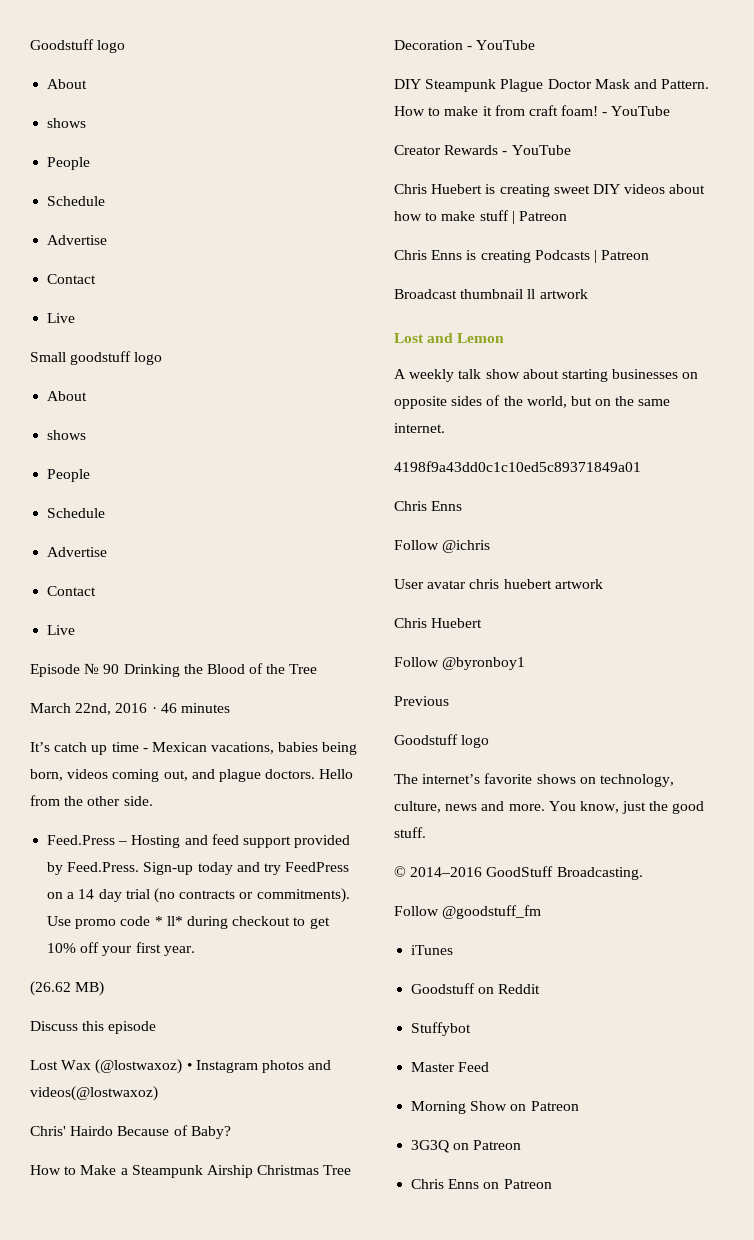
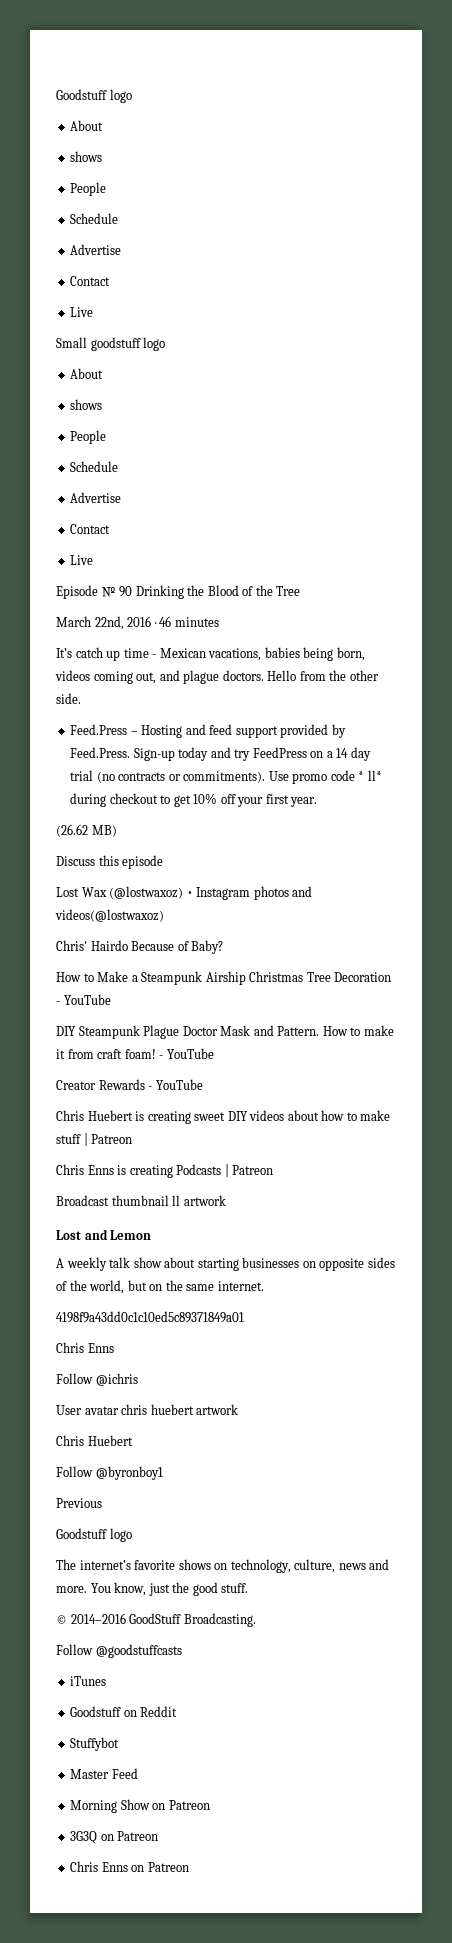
[442,905,542,919] @goodstuff_fm -> [95,1644,182,1658] @goodstuffcasts

